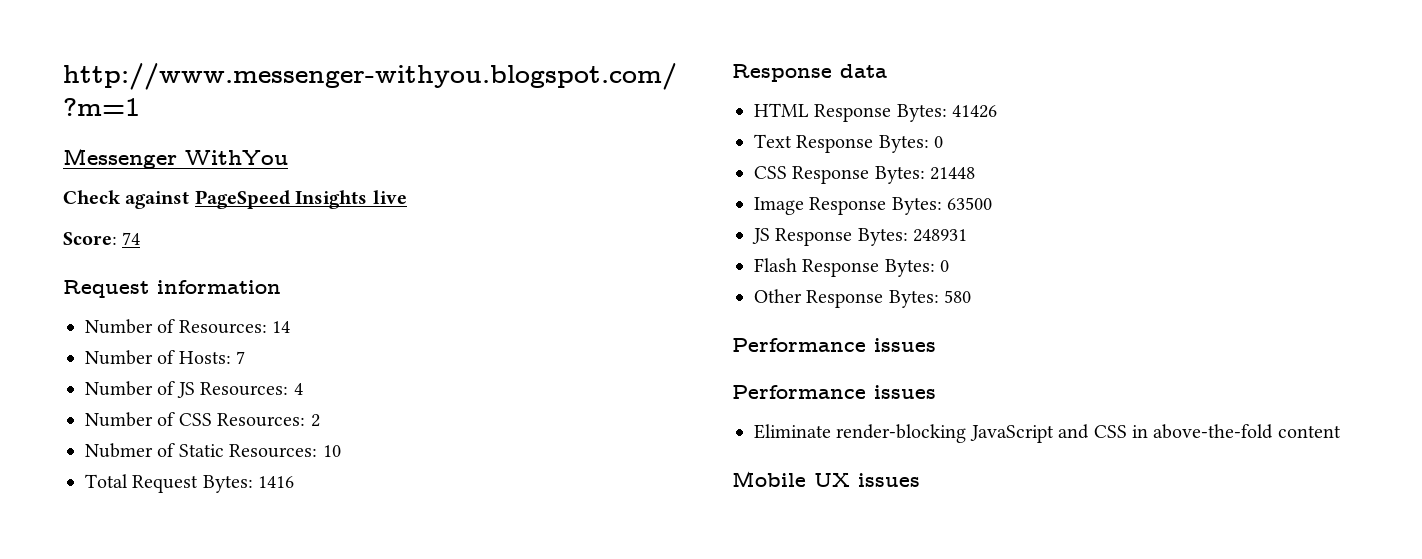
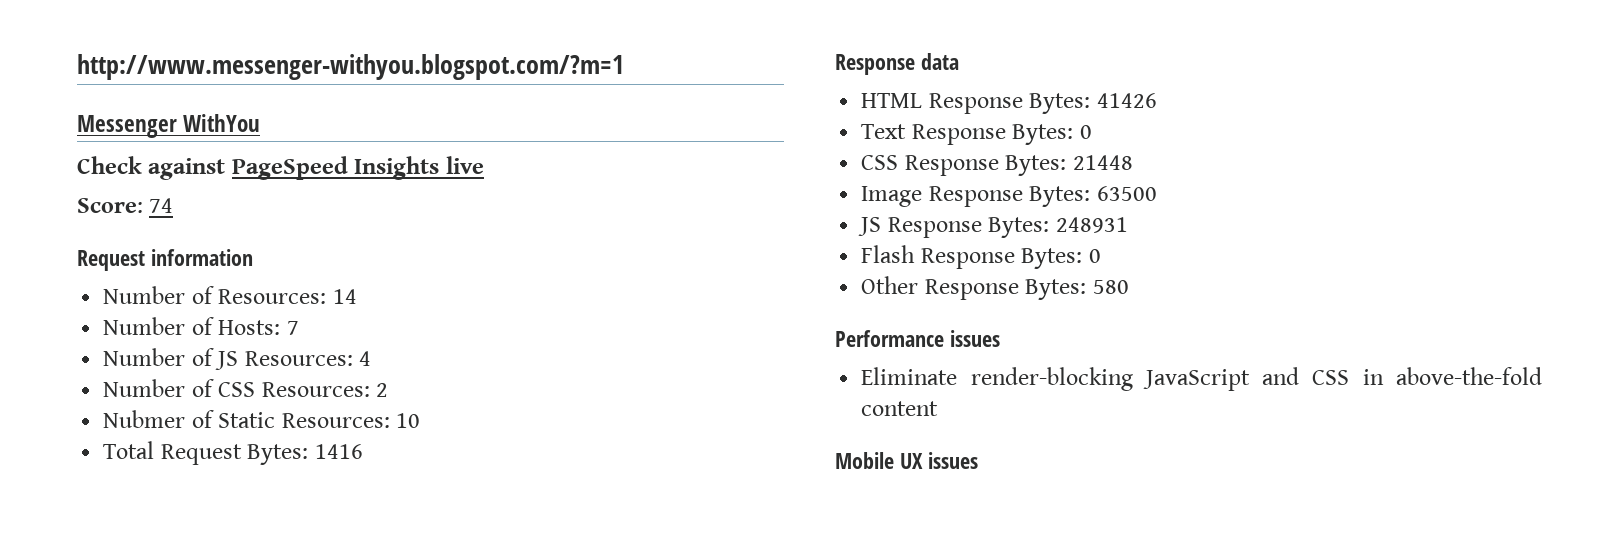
[732,385,936,399] // Performance issues -> (1000, 338) none

